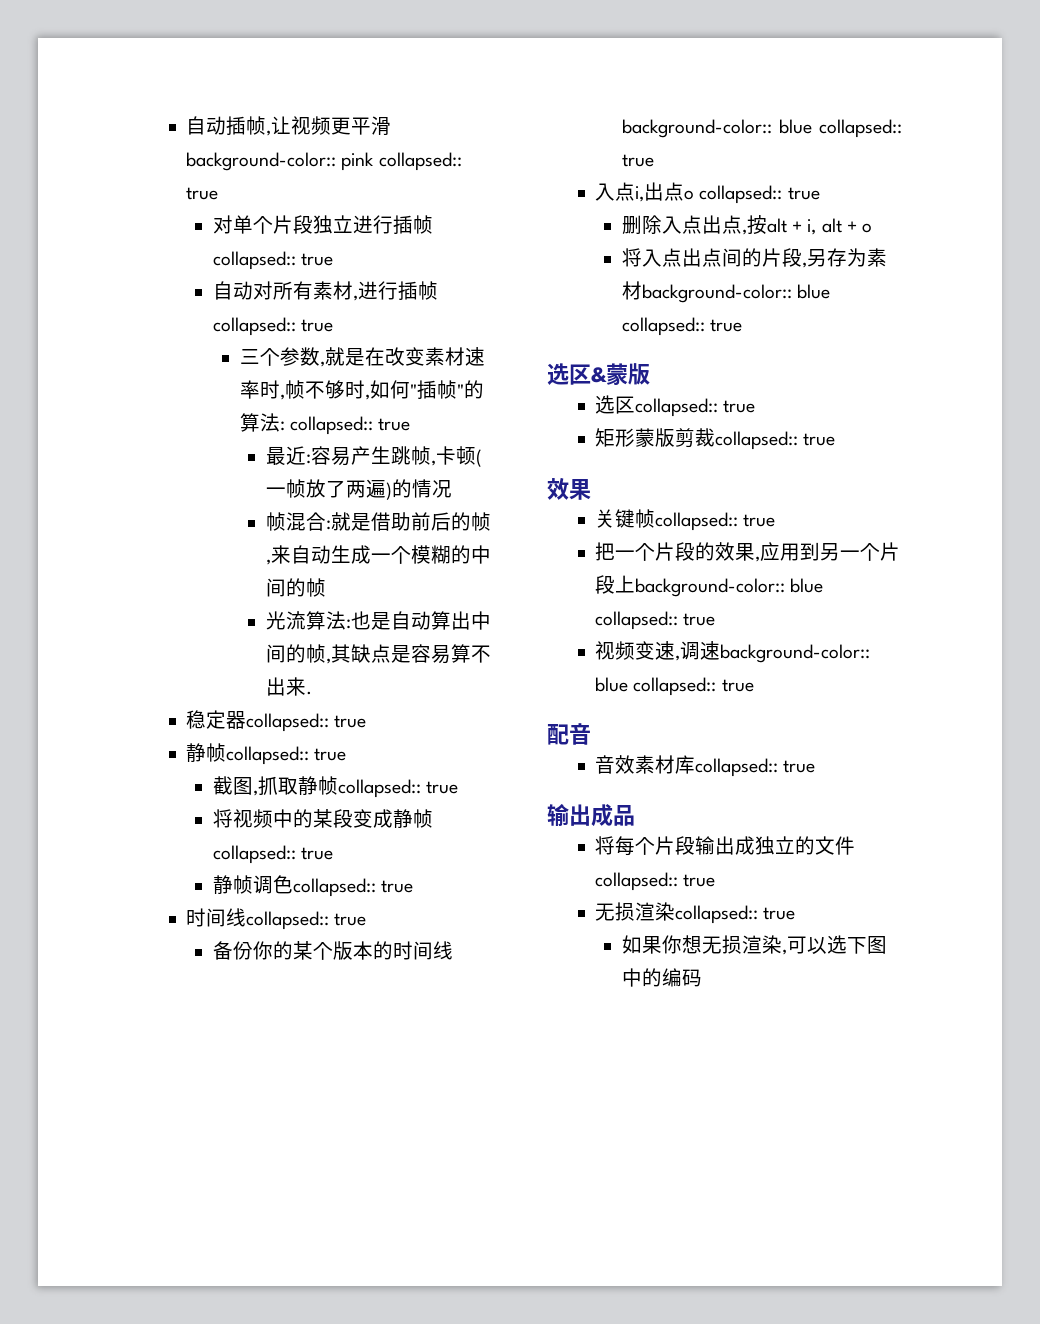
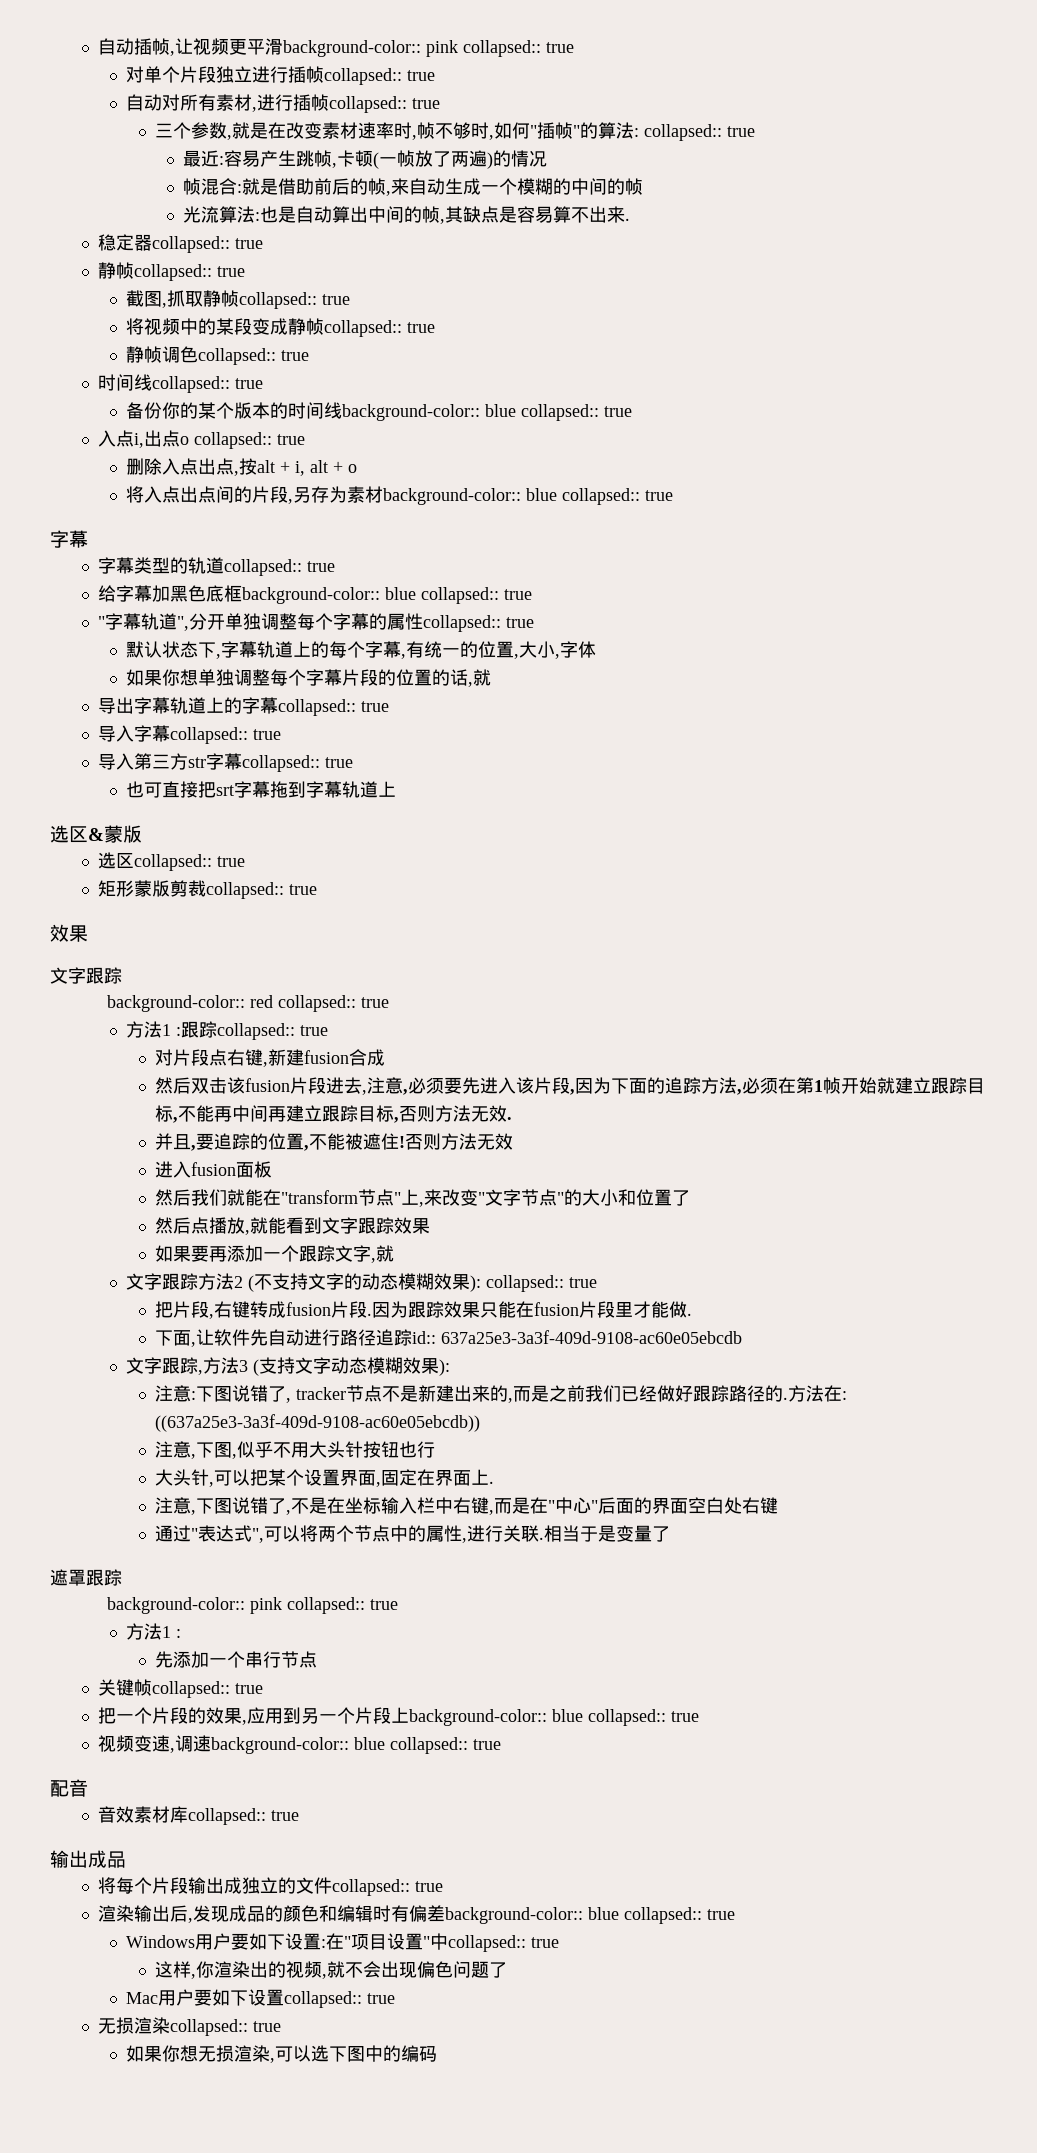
(743, 325) none -> [50,530,88,548] [98,557,336,576] [98,585,533,604] [98,613,535,632] [126,641,597,659] [126,669,492,687] [98,697,390,716] [98,725,282,744] [98,753,354,772] [126,781,397,798] // 字幕 // 字幕类型的轨道collapsed:: true // 给字幕加黑色底框background-color:: blue collapsed:: true // "字幕轨道",分开单独调整每个字幕的属性collapsed:: true // 默认状态下,字幕轨道上的每个字幕,有统一的位置,大小,字体 // 如果你想单独调整每个字幕片段的位置的话,就 // 导出字幕轨道上的字幕collapsed:: true // 导入字幕collapsed:: true // 导入第三方str字幕collapsed:: true // 也可直接把srt字幕拖到字幕轨道上
(591, 489) none -> [50,967,122,984] [106,995,389,1012] [126,1021,329,1040] [154,1049,385,1067] [154,1077,985,1095] [154,1105,512,1123] [154,1133,513,1151] [154,1161,272,1178] [154,1189,690,1207] [154,1217,430,1235] [154,1245,394,1263] [126,1273,598,1292] [154,1301,692,1319] [154,1329,742,1347] [126,1357,451,1376] [154,1385,847,1403] [154,1414,480,1432] [154,1441,435,1459] [154,1469,494,1487] [154,1497,778,1515] [154,1525,670,1543] [50,1569,122,1586] [106,1597,398,1614] [126,1623,182,1640] [154,1651,317,1668] // 文字跟踪 // background-color:: red collapsed:: true // 方法1 :跟踪collapsed:: true // 对片段点右键,新建fusion合成 // 然后双击该fusion片段进去,注意,必须要先进入该片段,因为下面的追踪方法,必须在第1帧开始就建立跟踪目标,不能再中间再建立跟踪目标,否则方法无效. // 并且,要追踪的位置,不能被遮住!否则方法无效 // 进入fusion面板 // 然后我们就能在"transform节点"上,来改变"文字节点"的大小和位置了 // 然后点播放,就能看到文字跟踪效果 // 如果要再添加一个跟踪文字,就 // 文字跟踪方法2 (不支持文字的动态模糊效果): collapsed:: true // 把片段,右键转成fusion片段.因为跟踪效果只能在fusion片段里才能做. // 下面,让软件先自动进行路径追踪id:: 637a25e3-3a3f-409d-9108-ac60e05ebcdb // 文字跟踪,方法3 (支持文字动态模糊效果): // 注意:下图说错了, tracker节点不是新建出来的,而是之前我们已经做好跟踪路径的.方法在: ((637a25e3-3a3f-409d-9108-ac60e05ebcdb)) // 注意,下图,似乎不用大头针按钮也行 // 大头针,可以把某个设置界面,固定在界面上. // 注意,下图说错了,不是在坐标输入栏中右键,而是在"中心"后面的界面空白处右键 // 通过"表达式",可以将两个节点中的属性,进行关联.相当于是变量了 // 遮罩跟踪 // background-color:: pink collapsed:: true // 方法1 : // 先添加一个串行节点
(716, 880) none -> [98,1905,736,1924] [126,1933,560,1952] [154,1961,507,1979] [126,1989,396,2008] // 渲染输出后,发现成品的颜色和编辑时有偏差background-color:: blue collapsed:: true // Windows用户要如下设置:在"项目设置"中collapsed:: true // 这样,你渲染出的视频,就不会出现偏色问题了 // Mac用户要如下设置collapsed:: true

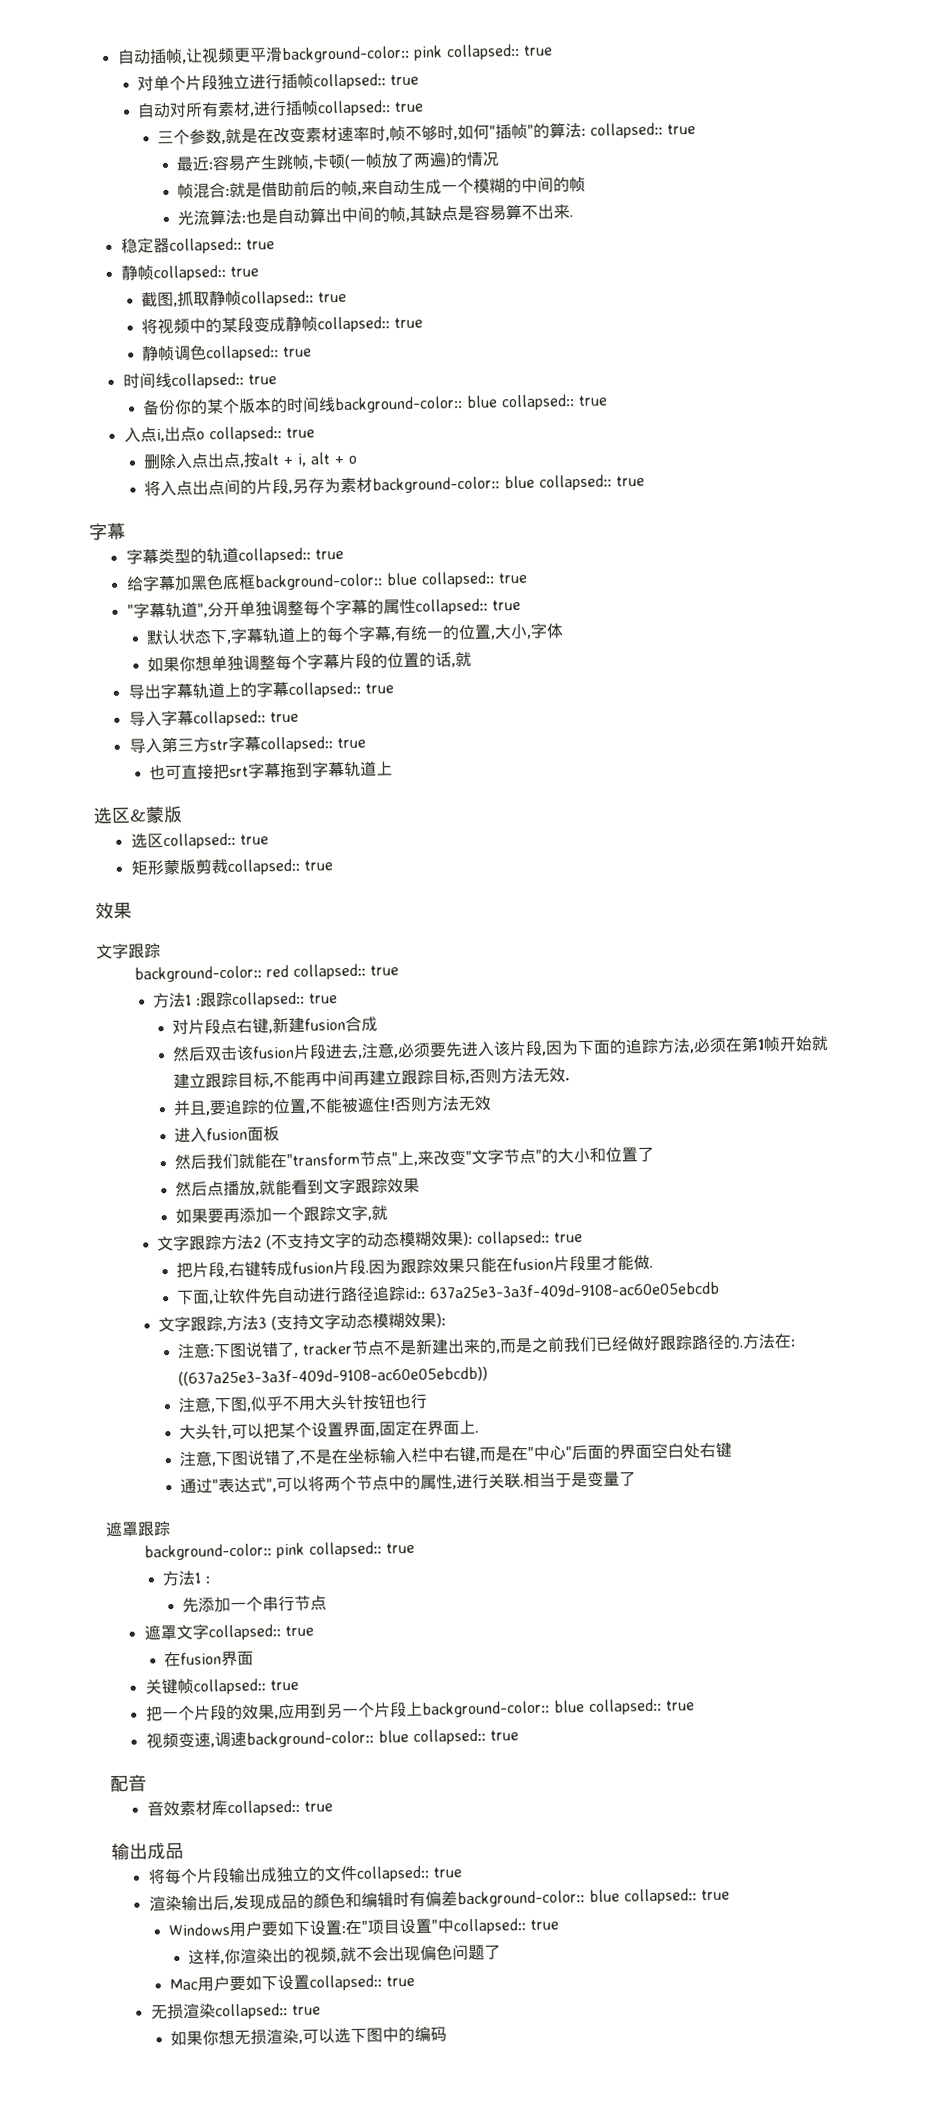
(317, 1659) none -> [143,1623,314,1641] [164,1650,255,1668] // 遮罩文字collapsed:: true // 在fusion界面

